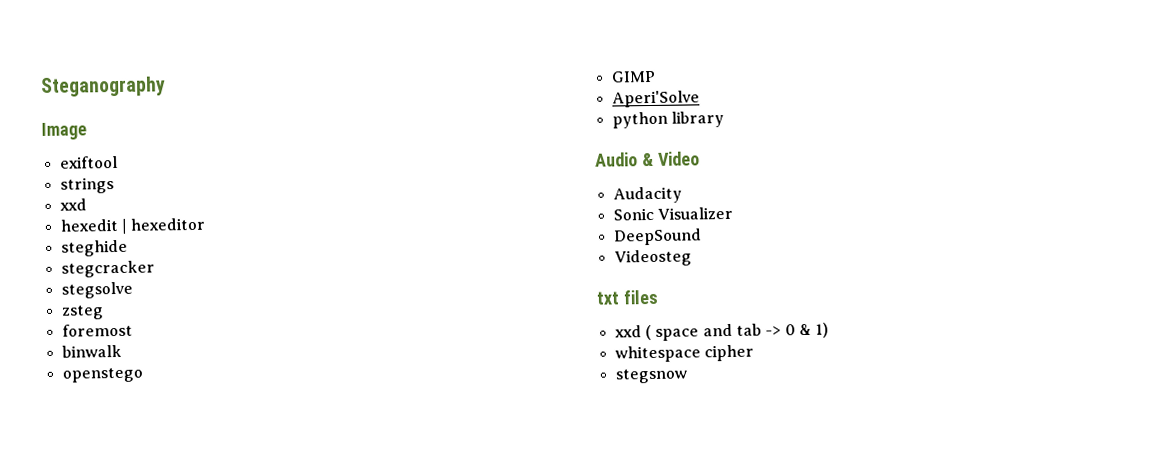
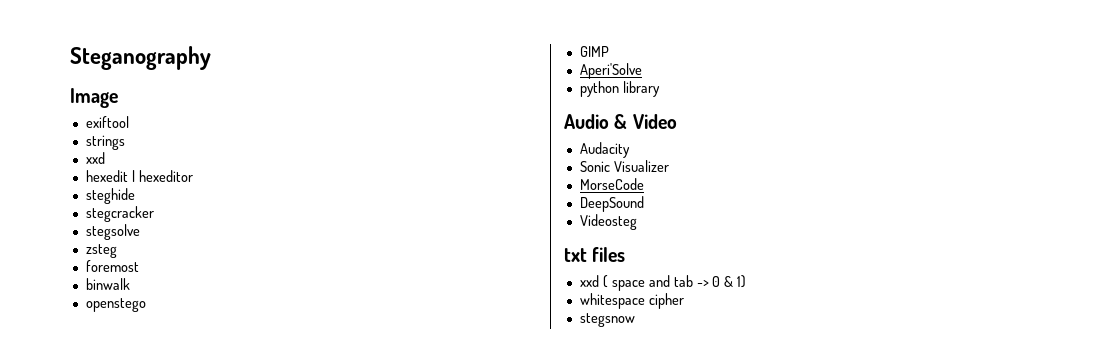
(733, 213) none -> [579,178,644,190] // MorseCode

